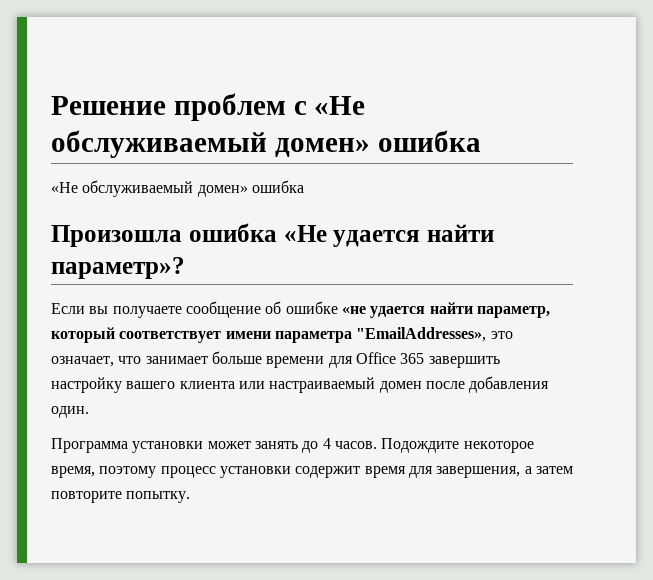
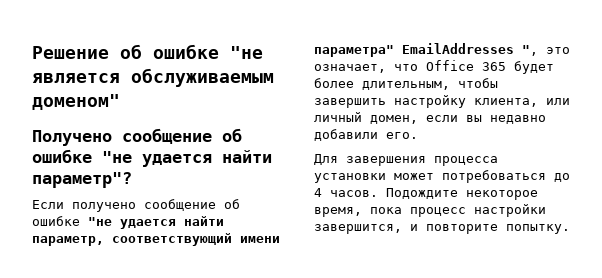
[173,93,366,121] [51,130,481,158] [51,180,304,197] [51,223,494,247] [51,257,185,279] [51,301,550,318] [51,327,513,343] [51,351,500,368] [51,376,550,393] [51,406,89,418] [51,438,128,453] проблем с «Не обслуживаемый домен» ошибка // «Не обслуживаемый домен» ошибка // Произошла ошибка «Не удается найти параметр»? // Если вы получаете сообщение об ошибке «не удается найти параметр, который соответствует имени параметра "EmailAddresses», это означает, что занимает больше времени для Office 365 завершить настройку вашего клиента или настраиваемый домен после добавления один. // Программа -> [120,44,263,59] [32,68,274,87] [32,94,120,110] [32,128,242,146] [32,149,272,167] [32,172,132,188] [32,199,240,212] [32,216,224,229] [32,233,280,246] [314,43,570,57] [314,60,554,74] [314,78,498,90] [314,95,570,108] [314,112,546,124] [314,129,418,141] [314,154,498,166] об ошибке "не является обслуживаемым доменом" // Получено сообщение об ошибке "не удается найти параметр"? // Если получено сообщение об ошибке "не удается найти параметр, соответствующий имени параметра" EmailAddresses ", это означает, что Office 365 будет более длительным, чтобы завершить настройку клиента, или личный домен, если вы недавно добавили его. // Для завершения процесса
[254,441,298,449] занять -> [442,170,546,183] потребоваться
[99,466,573,478] поэтому процесс установки содержит время для завершения, а затем -> [370,204,546,217] [314,224,418,234] пока процесс настройки завершится, и

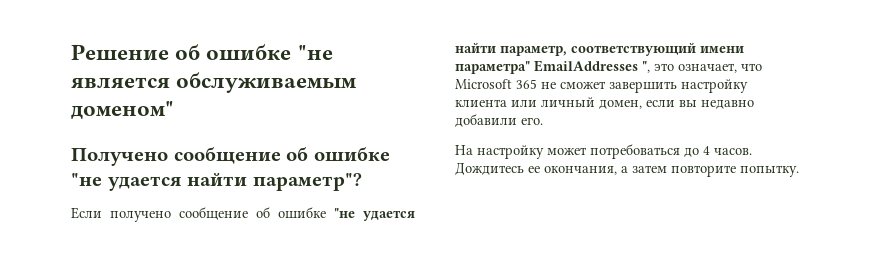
[426,60,554,74] [314,78,498,90] Office 365 будет более длительным, чтобы -> [455,79,606,89] Microsoft 365 не сможет
[474,98,538,107] клиента, -> [455,99,507,107] клиента
[314,154,498,166] [314,173,386,183] Для завершения процесса установки -> [455,145,544,159] На настройку
[386,188,538,200] [314,204,546,217] [314,224,418,234] Подождите некоторое время, пока процесс настройки завершится, и -> [455,162,667,176] Дождитесь ее окончания, а затем

